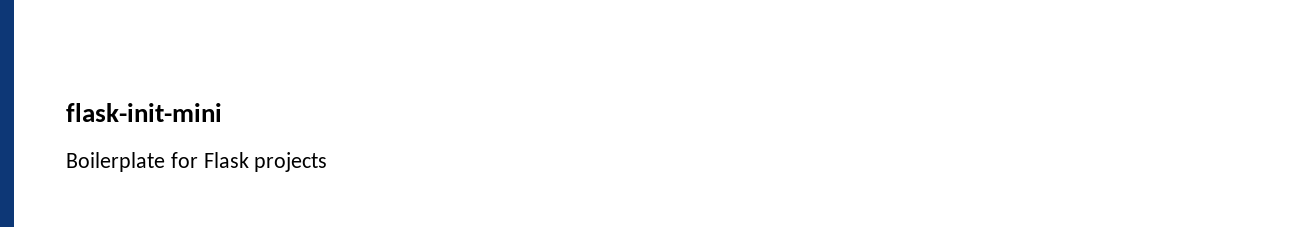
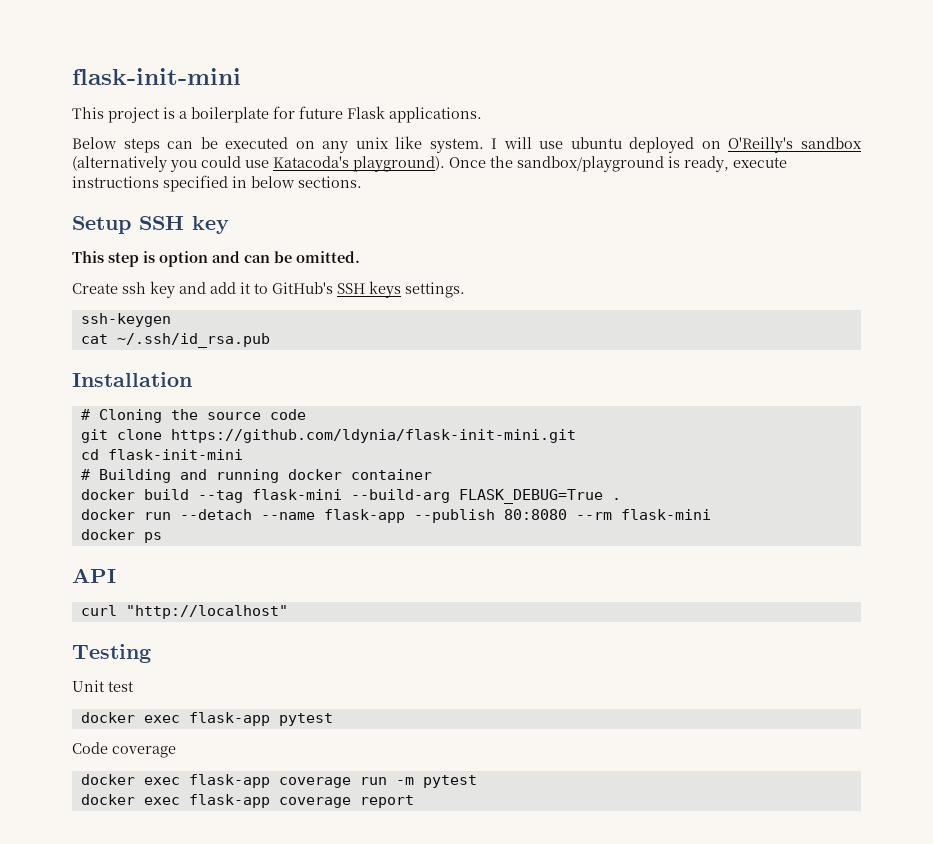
[66,103,222,122] [66,152,328,172] flask-init-mini // Boilerplate for Flask projects -> [72,68,241,85] [72,106,482,123] [72,136,862,153] [72,156,787,172] [72,175,362,192] [72,216,229,234] [72,251,360,267] [72,281,465,298] [80,313,171,327] [80,333,270,348] [72,372,192,387] [80,409,306,423] [80,429,576,443] [80,449,243,460] [80,469,432,483] [80,489,621,504] [80,509,711,523] [80,529,162,543] [72,568,116,583] [80,605,288,619] [72,644,151,663] [72,680,134,692] [80,712,333,726] [72,742,176,758] [80,774,477,788] [80,794,414,808] flask-init-mini // This project is a boilerplate for future Flask applications. // Below steps can be executed on any unix like system. I will use ubuntu deployed on O'Reilly's sandbox (alternatively you could use Katacoda's playground). Once the sandbox/playground is ready, execute instructions specified in below sections. // Setup SSH key // This step is option and can be omitted. // Create ssh key and add it to GitHub's SSH keys settings. // ssh-keygen // cat ~/.ssh/id_rsa.pub // Installation // # Cloning the source code // git clone https://github.com/ldynia/flask-init-mini.git // cd flask-init-mini // # Building and running docker container // docker build --tag flask-mini --build-arg FLASK_DEBUG=True . // docker run --detach --name flask-app --publish 80:8080 --rm flask-mini // docker ps // API // curl "http://localhost" // Testing // Unit test // docker exec flask-app pytest // Code coverage // docker exec flask-app coverage run -m pytest // docker exec flask-app coverage report

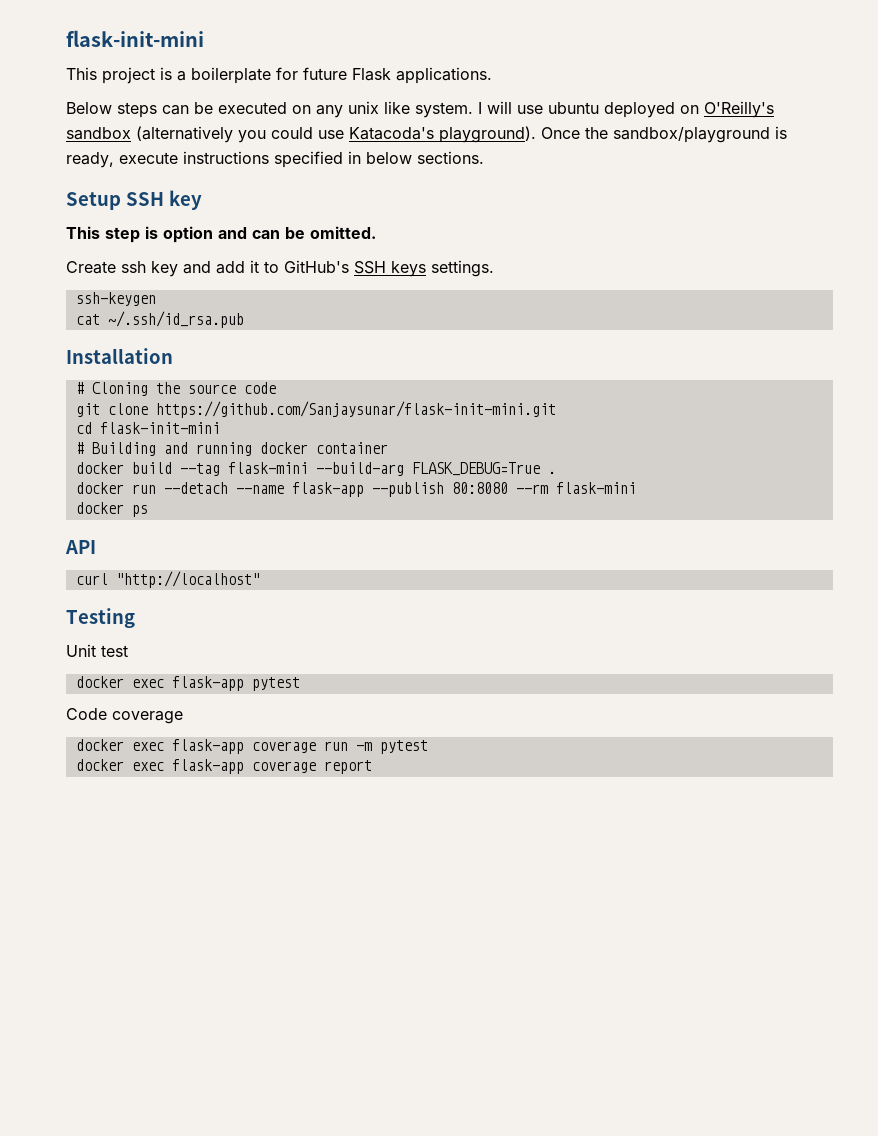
[170,429,576,443] https://github.com/ldynia/flask-init-mini.git -> [155,401,556,418] https://github.com/Sanjaysunar/flask-init-mini.git

